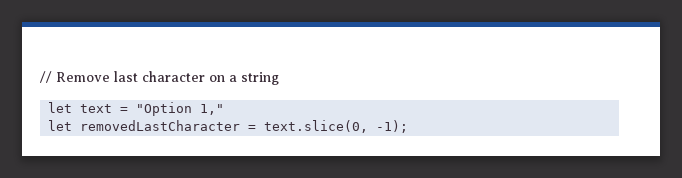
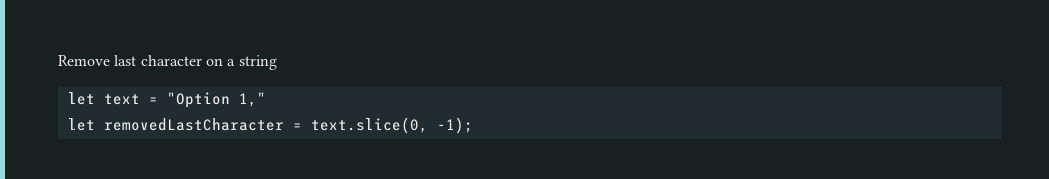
[40,71,52,83] // -> (58, 60) none

